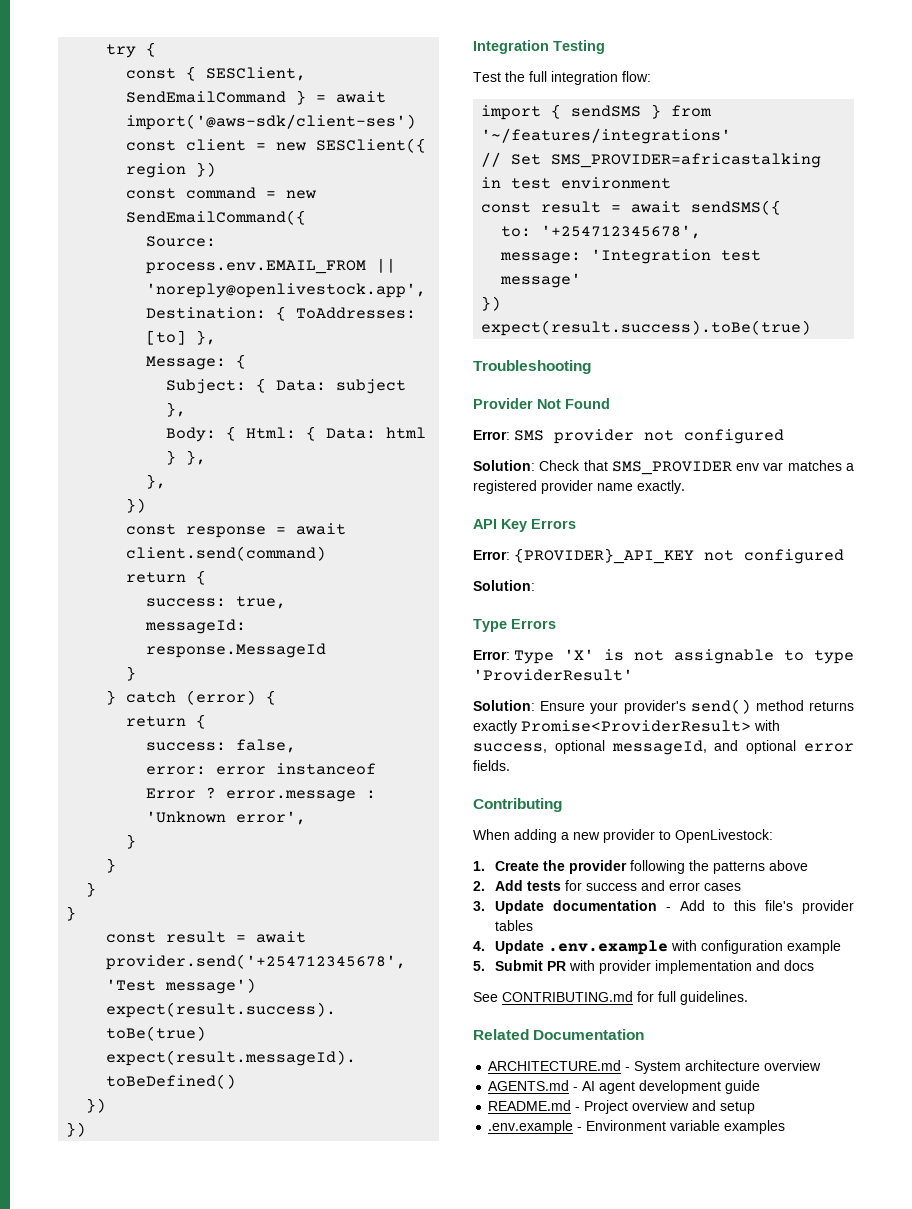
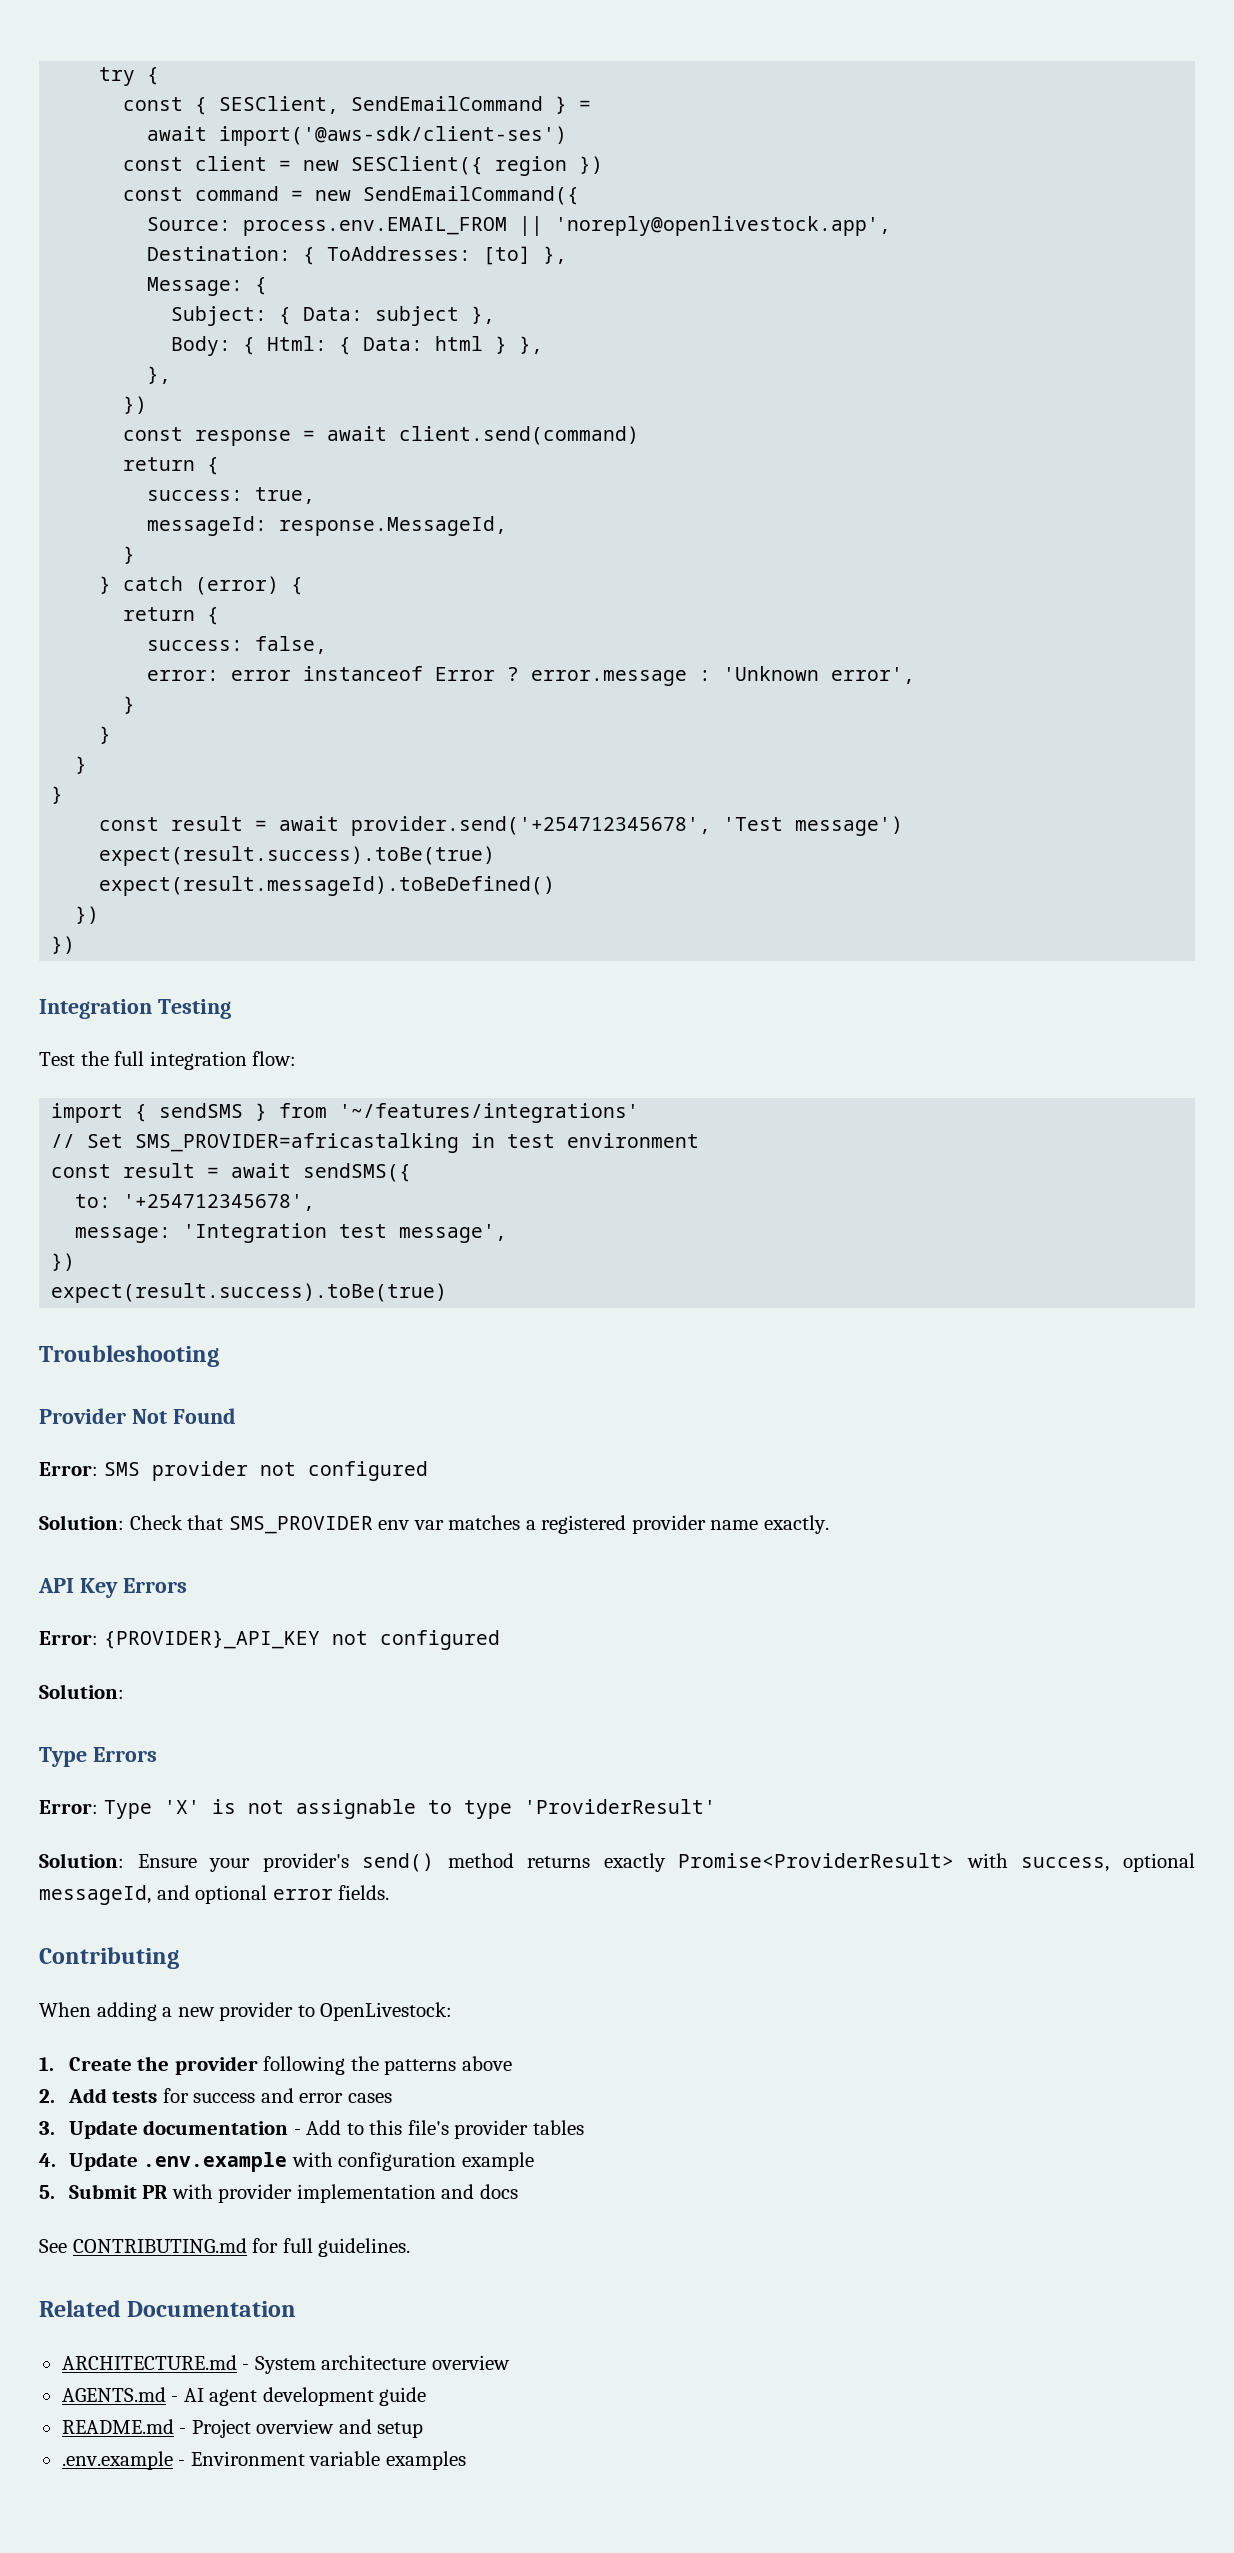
(327, 98) none -> (592, 105) //
[146,643,327,658] response.MessageId -> [279,516,508,536] response.MessageId,
[500,273,582,288] message' -> [399,1224,508,1243] message',

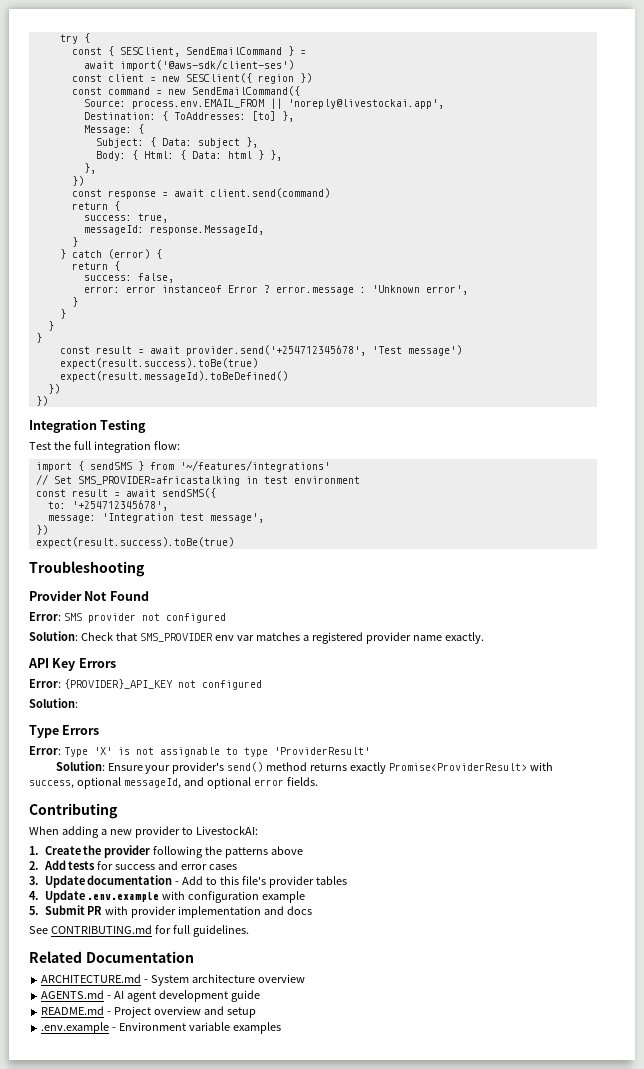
[555,216,892,236] 'noreply@openlivestock.app', -> [287,99,444,109] 'noreply@livestockai.app',
[320,2002,453,2021] OpenLivestock: -> [195,826,258,835] LivestockAI:

